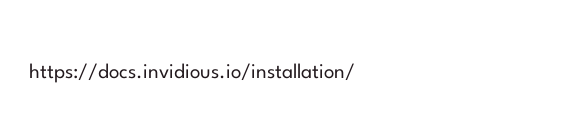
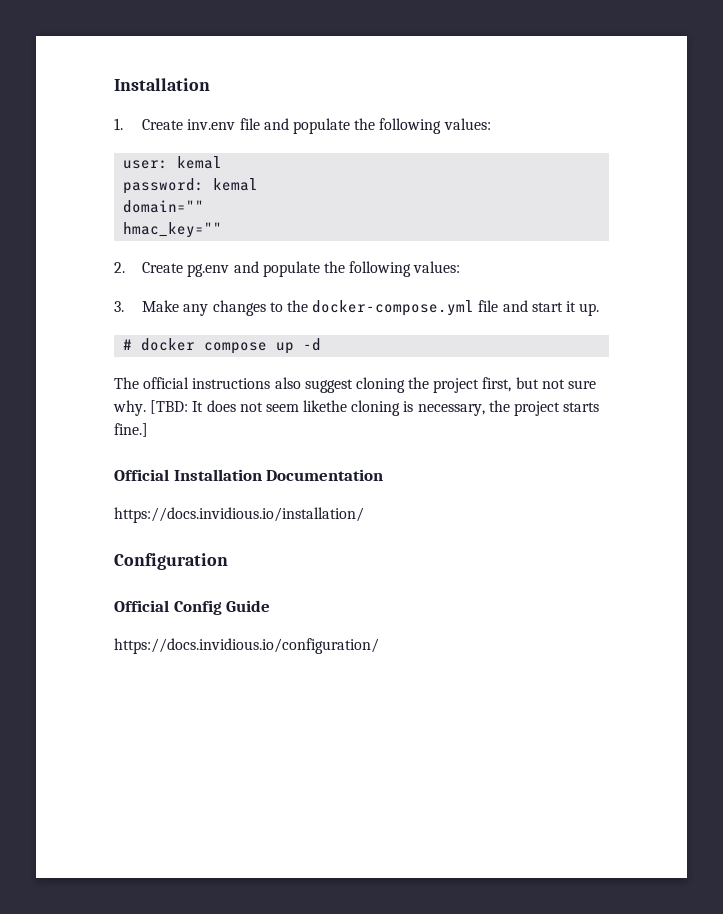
[29,63,355,83] https://docs.invidious.io/installation/ -> [114,78,210,91] [114,118,491,134] [123,156,223,169] [123,178,259,194] [123,200,205,213] [123,222,223,238] [114,261,461,277] [114,300,600,316] [123,338,322,354] [114,377,597,393] [113,400,600,416] [114,423,148,437] [114,469,384,481] [114,507,364,523] [114,553,228,570] [114,600,271,615] [114,638,379,654] Installation // 1. Create inv.env file and populate the following values: // user: kemal // password: kemal // domain="" // hmac_key="" // 2. Create pg.env and populate the following values: // 3. Make any changes to the docker-compose.yml file and start it up. // # docker compose up -d // The official instructions also suggest cloning the project first, but not sure why. [TBD: It does not seem likethe cloning is necessary, the project starts fine.] // Official Installation Documentation // https://docs.invidious.io/installation/ // Configuration // Official Config Guide // https://docs.invidious.io/configuration/

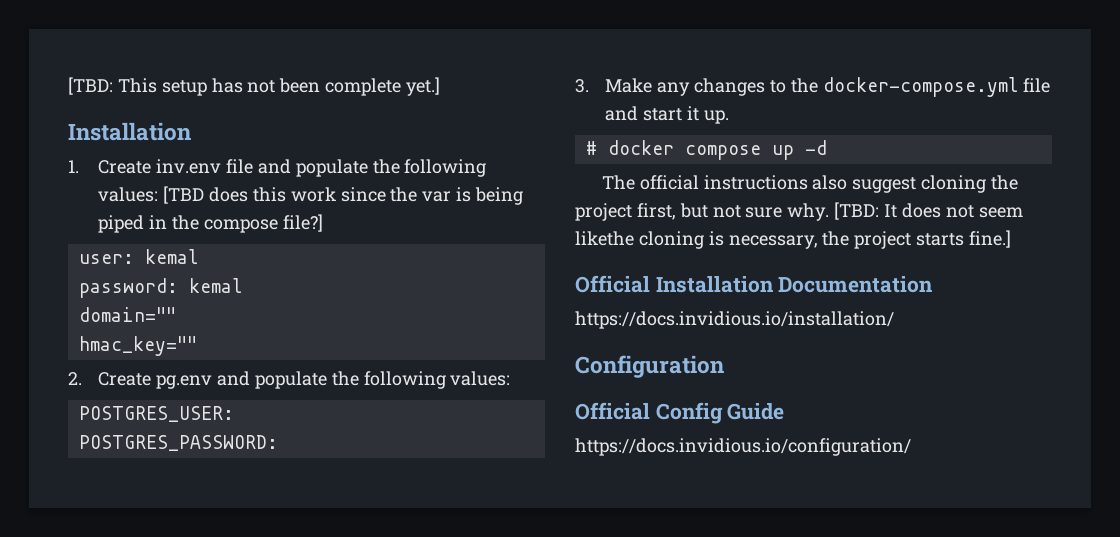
(114, 84) none -> [68,77,441,96] [TBD: This setup has not been complete yet.] //
(491, 124) none -> [163,186,524,205] [98,214,323,233] [TBD does this work since the var is being piped in the compose file?]
(461, 267) none -> [78,406,234,422] [78,435,278,451] // POSTGRES_USER: // POSTGRES_PASSWORD:

